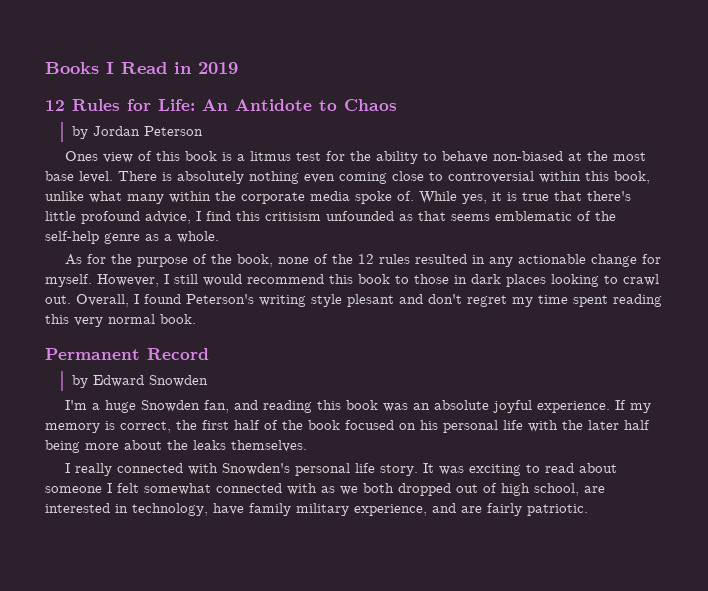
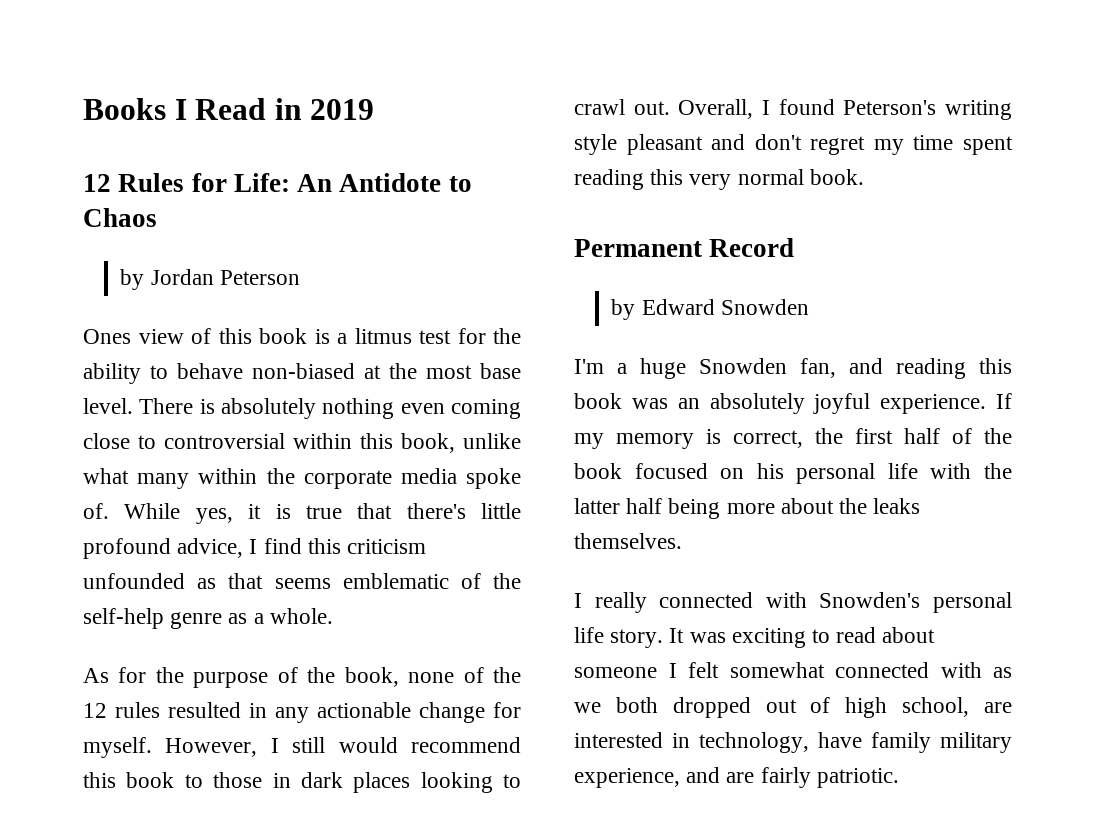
[265,212,321,221] critisism -> [347,539,427,554] criticism
[347,294,394,307] plesant -> [626,134,703,155] pleasant
[434,400,490,410] absolute -> [709,393,805,414] absolutely
[588,420,619,430] later -> [574,498,620,514] latter

